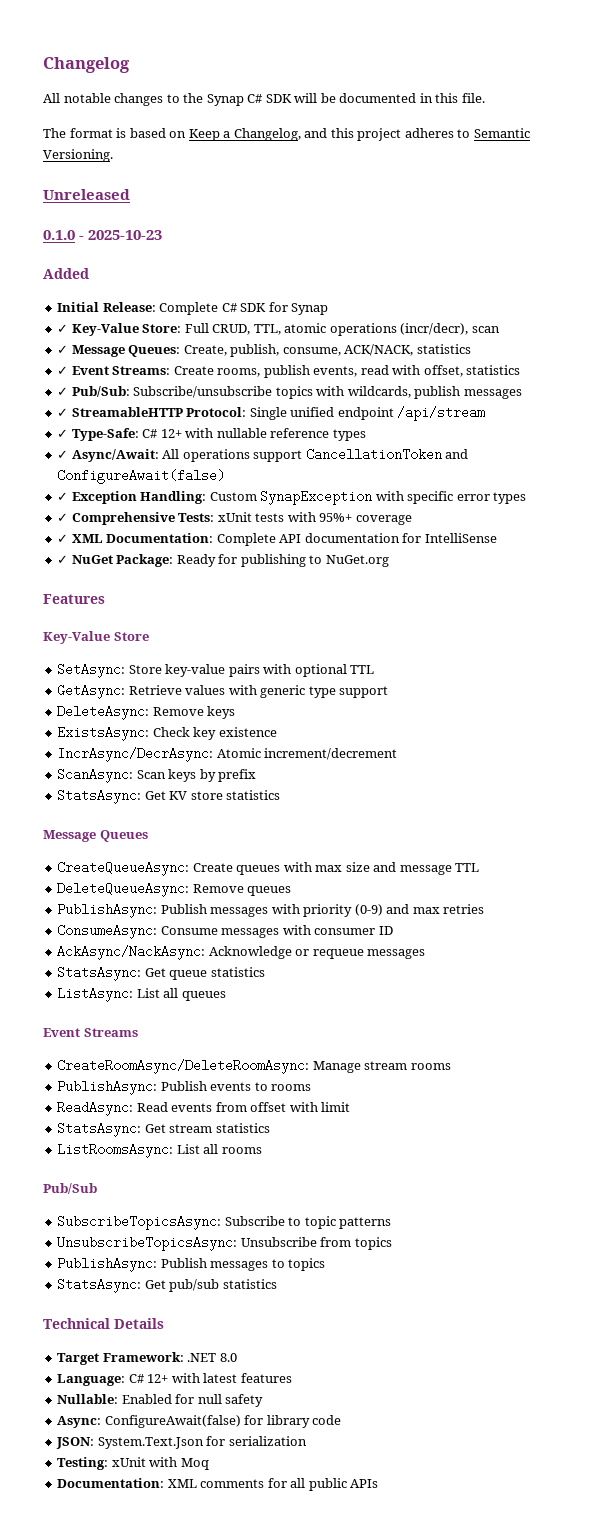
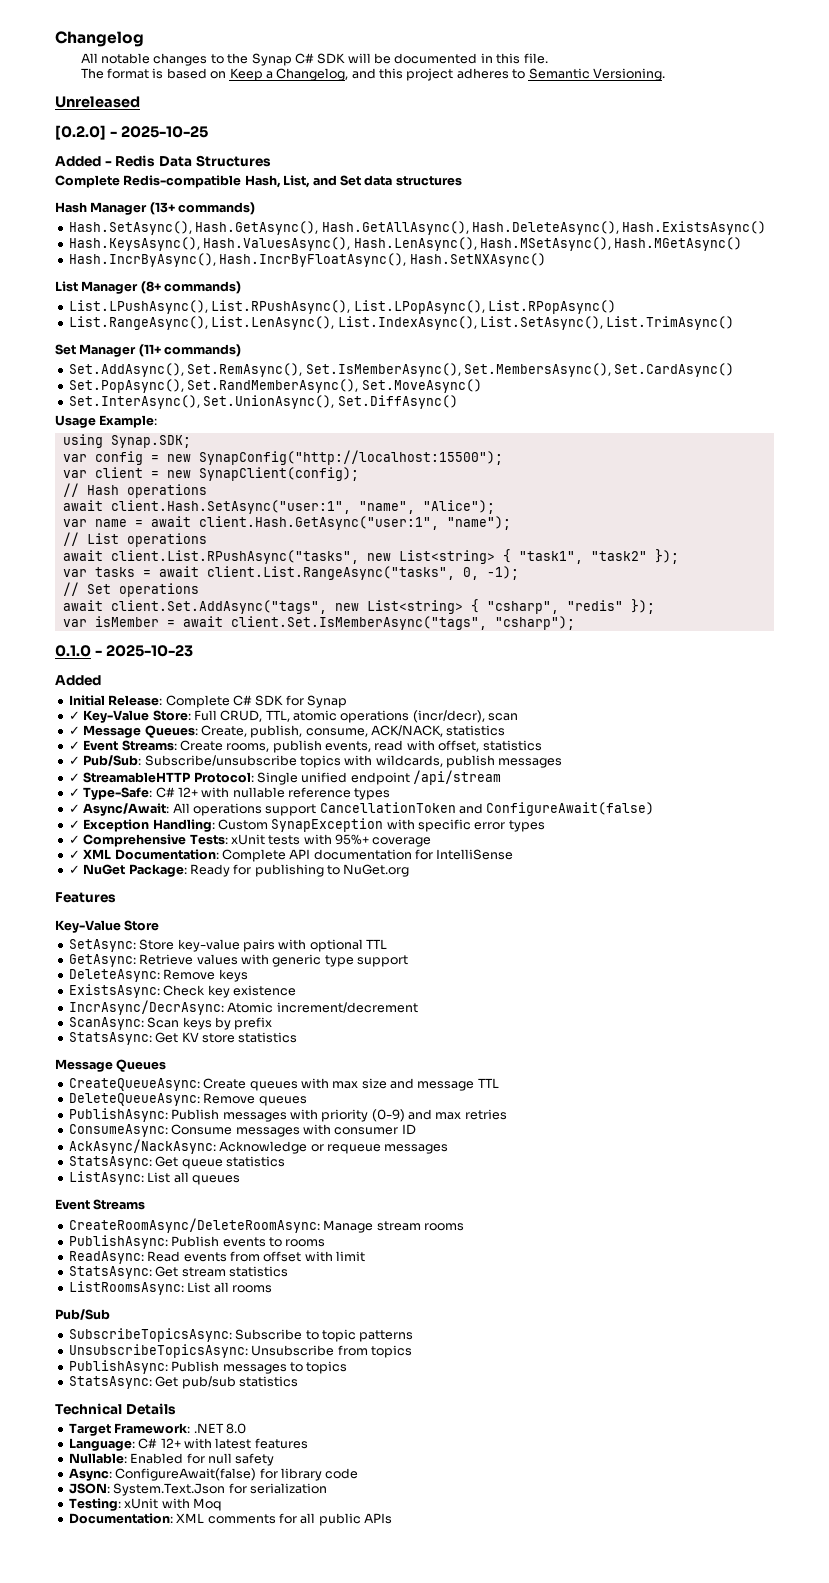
(130, 194) none -> [55,125,208,140] [55,155,271,167] [55,175,462,188] [55,202,256,215] [68,221,767,235] [68,237,743,251] [68,253,546,267] [55,281,242,294] [68,300,616,314] [68,316,735,330] [55,344,242,357] [68,363,735,377] [68,379,482,393] [68,395,458,409] [55,415,158,428] [62,434,191,448] [62,450,503,465] [62,467,359,481] [62,483,207,498] [62,500,495,514] [62,516,511,530] [62,532,207,547] [62,549,679,564] [62,566,519,580] [62,582,199,597] [62,599,655,614] [62,616,575,630] // [0.2.0] - 2025-10-25 // Added - Redis Data Structures // Complete Redis-compatible Hash, List, and Set data structures // Hash Manager (13+ commands) // Hash.SetAsync(), Hash.GetAsync(), Hash.GetAllAsync(), Hash.DeleteAsync(), Hash.ExistsAsync() // Hash.KeysAsync(), Hash.ValuesAsync(), Hash.LenAsync(), Hash.MSetAsync(), Hash.MGetAsync() // Hash.IncrByAsync(), Hash.IncrByFloatAsync(), Hash.SetNXAsync() // List Manager (8+ commands) // List.LPushAsync(), List.RPushAsync(), List.LPopAsync(), List.RPopAsync() // List.RangeAsync(), List.LenAsync(), List.IndexAsync(), List.SetAsync(), List.TrimAsync() // Set Manager (11+ commands) // Set.AddAsync(), Set.RemAsync(), Set.IsMemberAsync(), Set.MembersAsync(), Set.CardAsync() // Set.PopAsync(), Set.RandMemberAsync(), Set.MoveAsync() // Set.InterAsync(), Set.UnionAsync(), Set.DiffAsync() // Usage Example: // using Synap.SDK; // var config = new SynapConfig("http://localhost:15500"); // var client = new SynapClient(config); // // Hash operations // await client.Hash.SetAsync("user:1", "name", "Alice"); // var name = await client.Hash.GetAsync("user:1", "name"); // // List operations // await client.List.RPushAsync("tasks", new List<string> { "task1", "task2" }); // var tasks = await client.List.RangeAsync("tasks", 0, -1); // // Set operations // await client.Set.AddAsync("tags", new List<string> { "csharp", "redis" }); // var isMember = await client.Set.IsMemberAsync("tags", "csharp");

